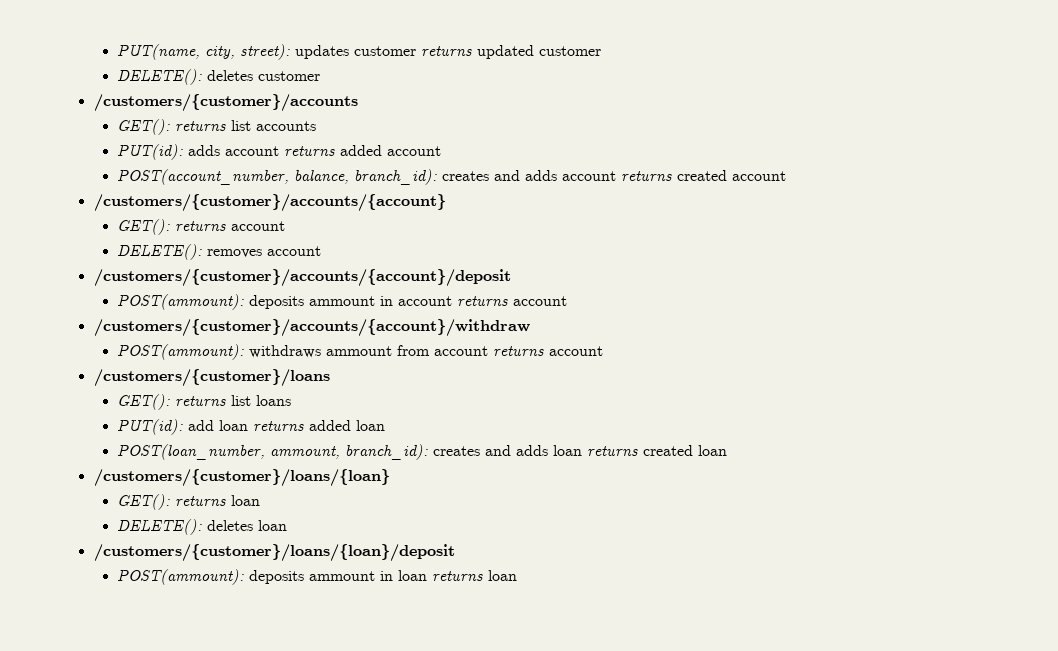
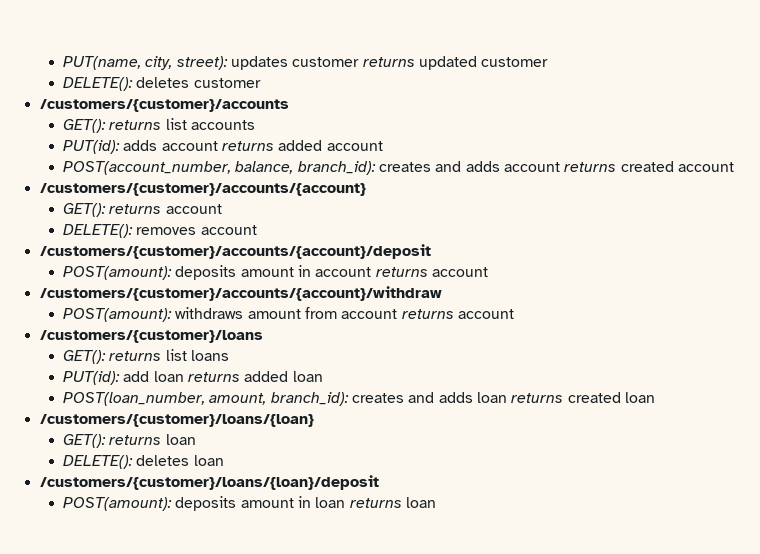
[117,294,376,310] POST(ammount): deposits ammount -> [62,265,294,280] POST(amount): deposits amount
[117,344,393,360] POST(ammount): withdraws ammount -> [62,307,301,322] POST(amount): withdraws amount
[270,446,341,459] ammount, -> [209,393,267,405] amount,
[117,569,376,585] POST(ammount): deposits ammount -> [62,496,294,511] POST(amount): deposits amount

